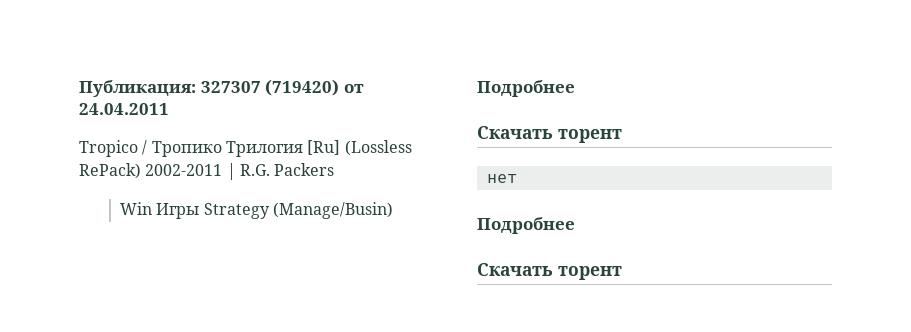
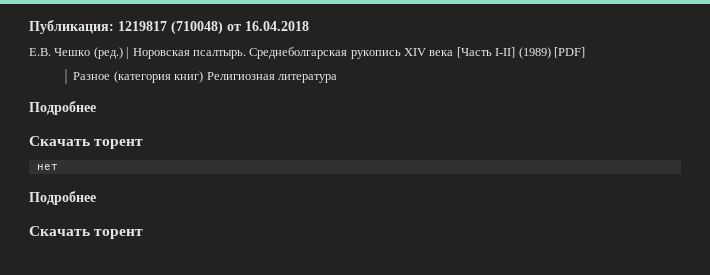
[200,79,364,96] [79,103,169,115] [79,140,412,157] [79,163,335,180] [120,202,393,219] 327307 (719420) от 24.04.2011 // Tropico / Тропико Трилогия [Ru] (Lossless RePack) 2002-2011 | R.G. Packers // Win Игры Strategy (Manage/Busin) -> [118,21,309,34] [29,47,585,59] [73,71,337,83] 1219817 (710048) от 16.04.2018 // Е.В. Чешко (ред.) | Норовская псалтырь. Среднеболгарская рукопись XIV века [Часть I-II] (1989) [PDF] // Разное (категория книг) Религиозная литература

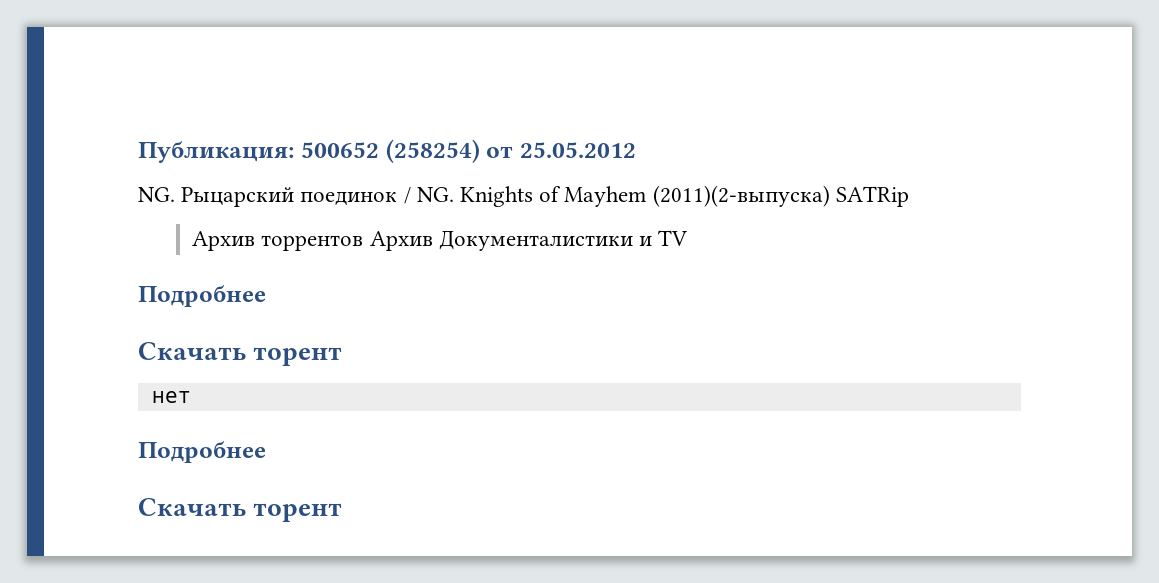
[118,21,309,34] [29,47,585,59] [73,71,337,83] 1219817 (710048) от 16.04.2018 // Е.В. Чешко (ред.) | Норовская псалтырь. Среднеболгарская рукопись XIV века [Часть I-II] (1989) [PDF] // Разное (категория книг) Религиозная литература -> [300,139,636,163] [138,185,909,207] [192,230,688,251] 500652 (258254) от 25.05.2012 // NG. Рыцарский поединок / NG. Knights of Mayhem (2011)(2-выпуска) SATRip // Архив торрентов Архив Документалистики и TV

